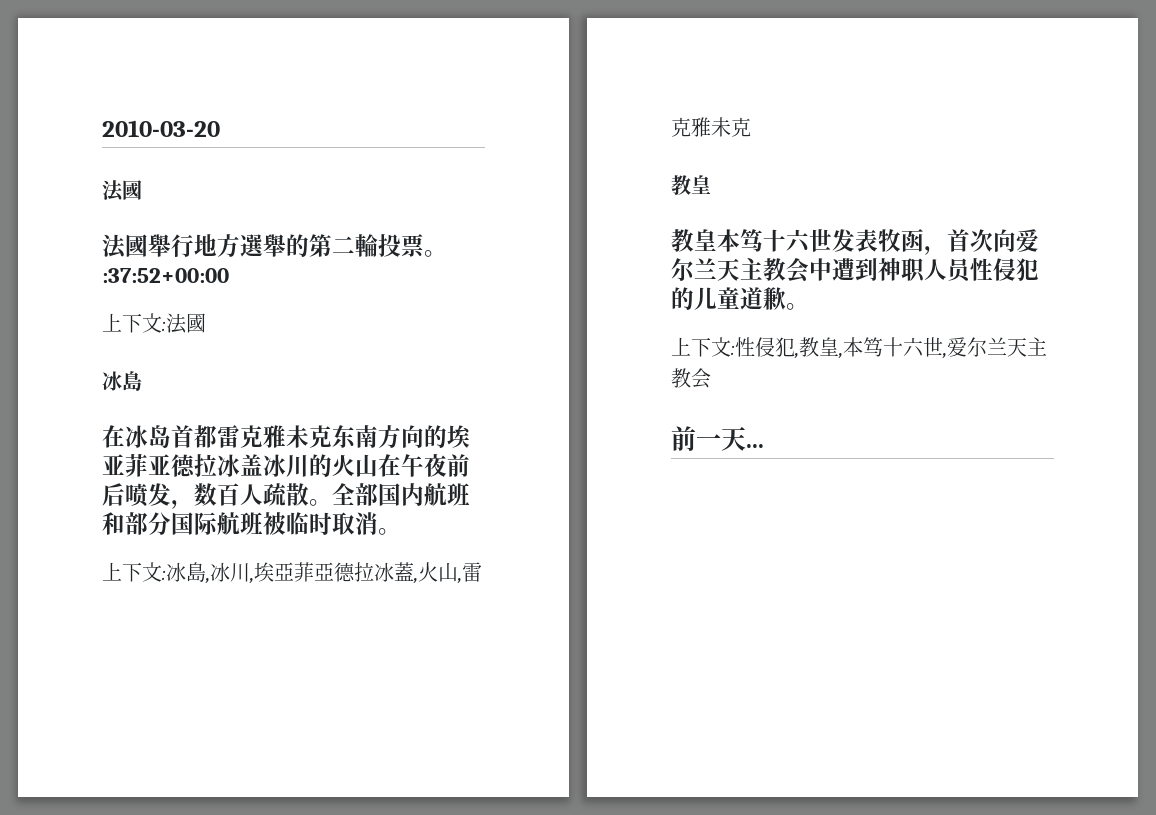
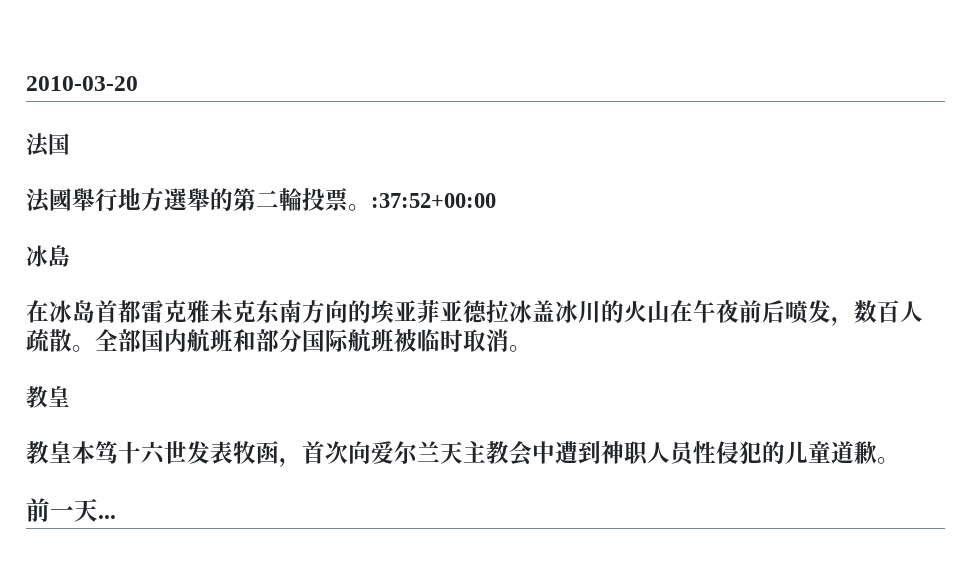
[122,180,142,200] 國 -> [48,133,70,155] 国
[102,313,206,334] // 上下文:法國 -> (496, 200) none
[102,562,482,584] [671,117,751,137] // 上下文:冰島,冰川,埃亞菲亞德拉冰蓋,火山,雷克雅未克 -> (532, 348) none
[671,337,1047,359] [671,368,711,389] // 上下文:性侵犯,教皇,本笃十六世,爱尔兰天主教会 -> (900, 460) none

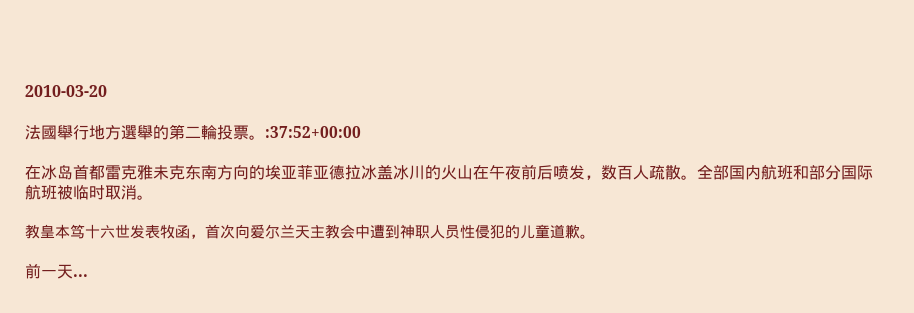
[26,133,70,157] // 法国 -> (107, 91) none
[26,245,70,267] // 冰島 -> (361, 132) none
[26,441,72,464] // 教皇 -> (55, 231) none

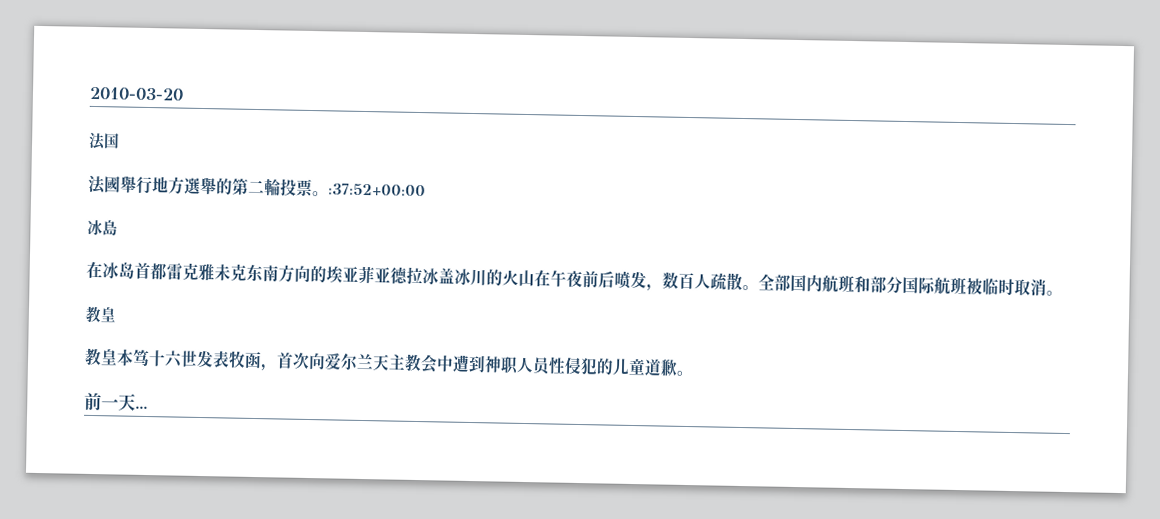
(107, 91) none -> [88,132,120,150] // 法国
(361, 132) none -> [87,219,118,236] // 冰島
(55, 231) none -> [84,347,118,366] // 教皇

